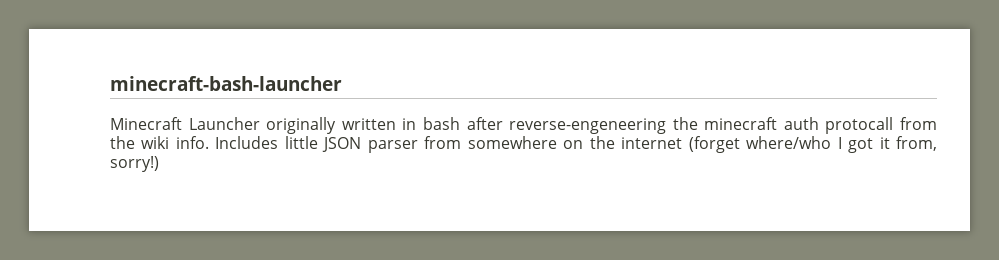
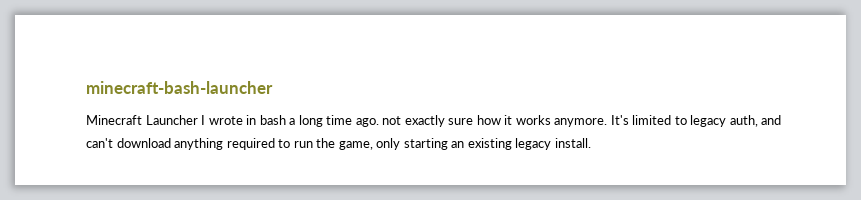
[266,117,938,134] [110,136,938,153] [110,156,159,172] originally written in bash after reverse-engeneering the minecraft auth protocall from the wiki info. Includes little JSON parser from somewhere on the internet (forget where/who I got it from, sorry!) -> [201,115,782,127] [86,138,591,150] I wrote in bash a long time ago. not exactly sure how it works anymore. It's limited to legacy auth, and can't download anything required to run the game, only starting an existing legacy install.

